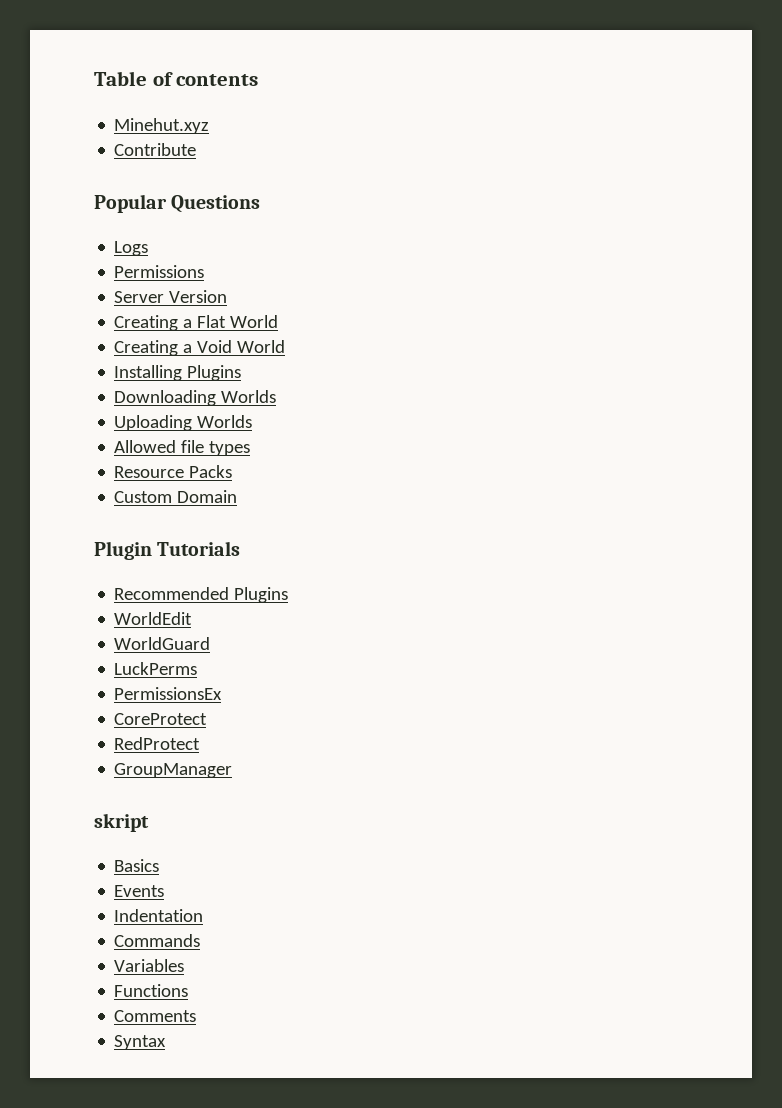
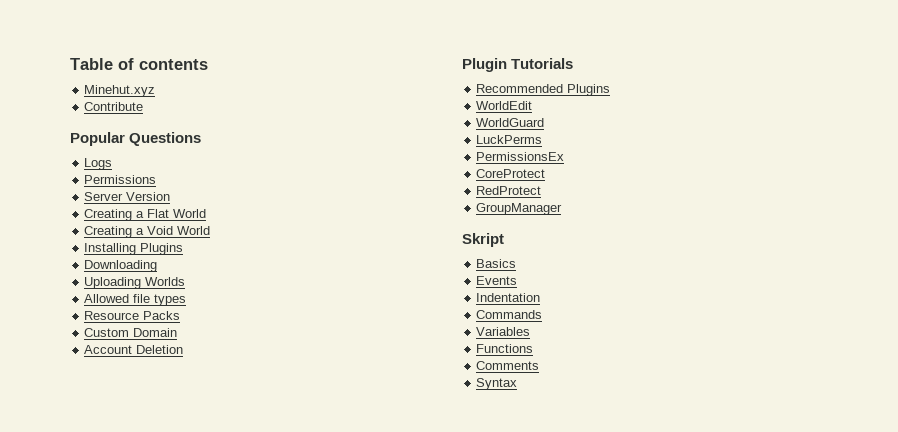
[221,390,277,403] Worlds -> (158, 266) none
(238, 496) none -> [84,345,184,354] // Account Deletion
[94,813,149,832] skript -> [462,233,504,247] Skript

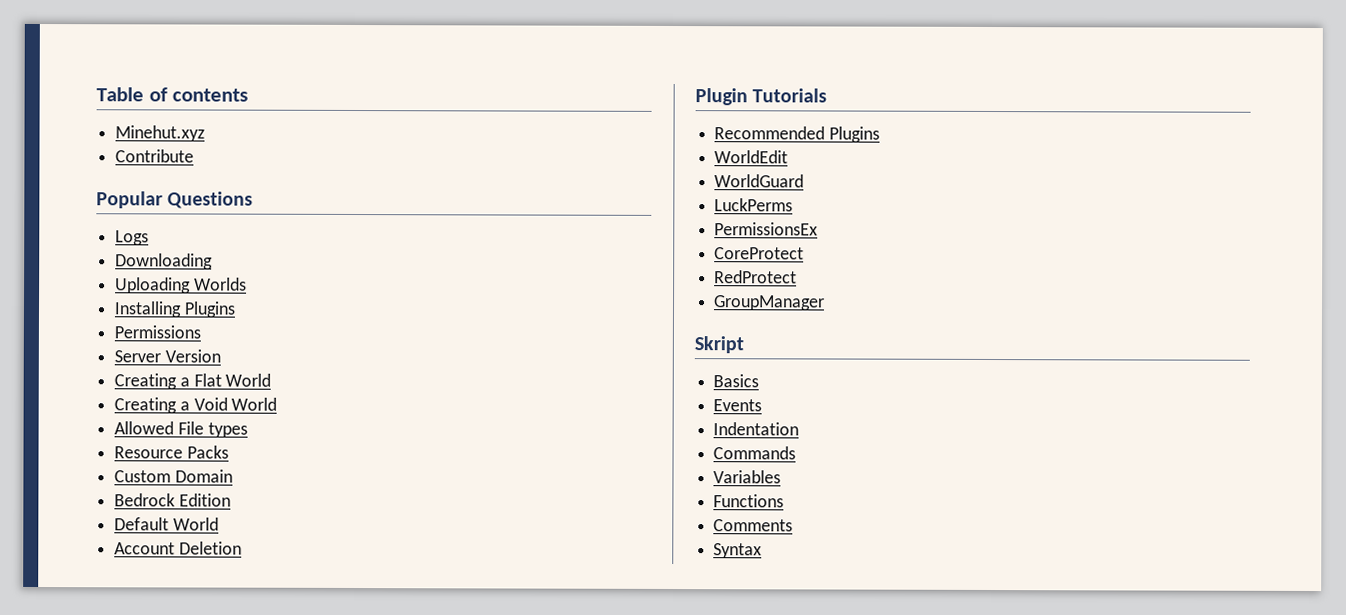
(113, 164) none -> [115,253,214,270] [115,277,247,294] [114,301,236,318] // Downloading // Uploading Worlds // Installing Plugins
[84,243,184,255] [84,260,158,272] [84,277,186,289] // Installing Plugins // Downloading // Uploading Worlds -> (278, 404) none
[133,294,151,303] file -> [177,421,204,435] File
(178, 332) none -> [114,493,231,507] [114,517,219,531] // Bedrock Edition // Default World

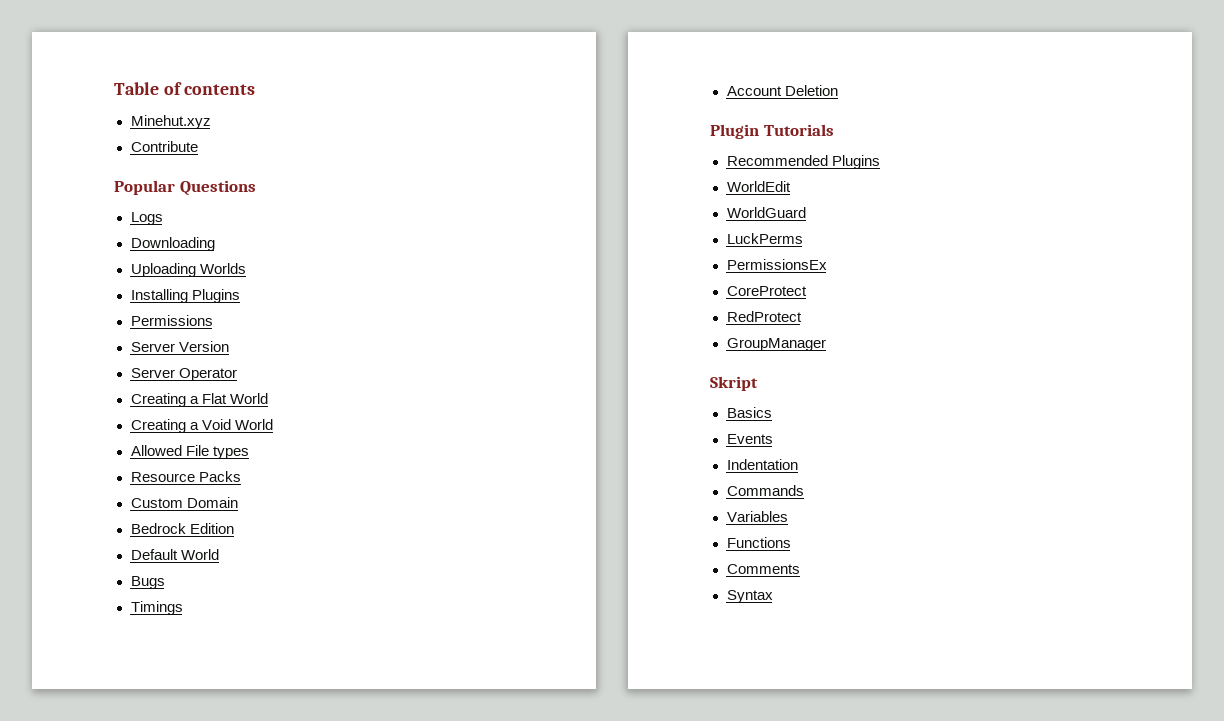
(221, 356) none -> [130,368,237,381] // Server Operator
(219, 524) none -> [130,576,165,589] [130,601,183,615] // Bugs // Timings

